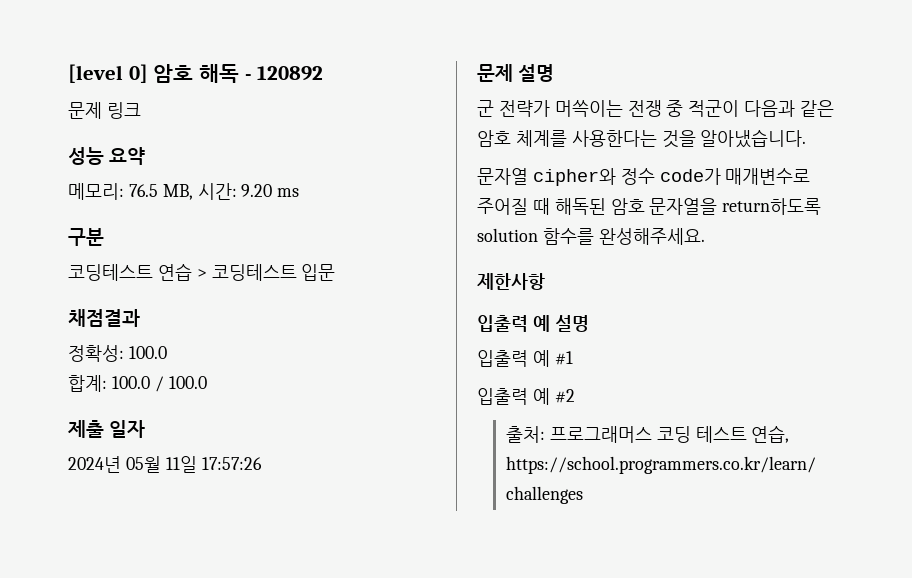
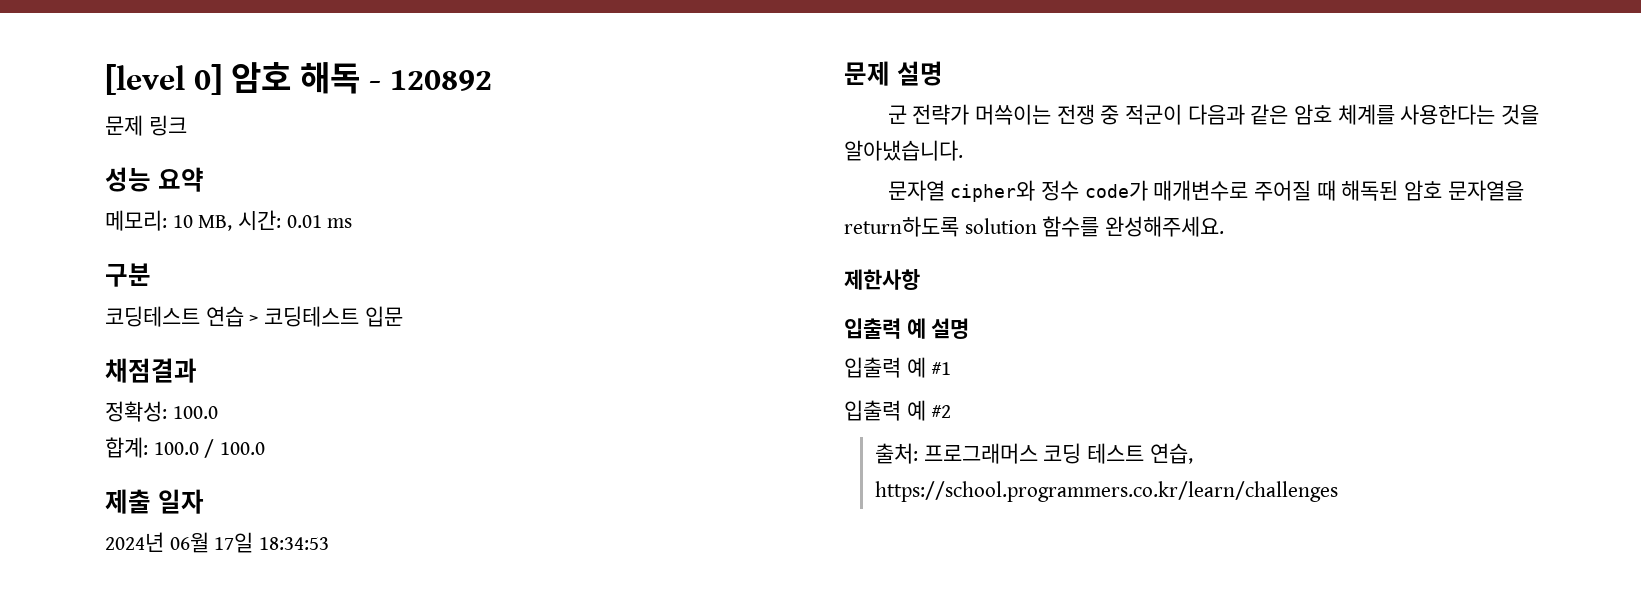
[128,184,158,197] 76.5 -> [172,215,193,228] 10
[241,184,273,197] 9.20 -> [286,215,322,228] 0.01
[125,456,262,473] 05월 11일 17:57:26 -> [169,532,330,553] 06월 17일 18:34:53

